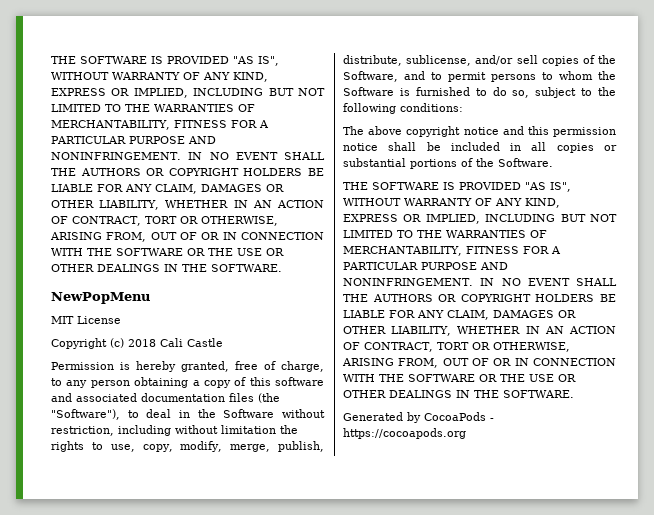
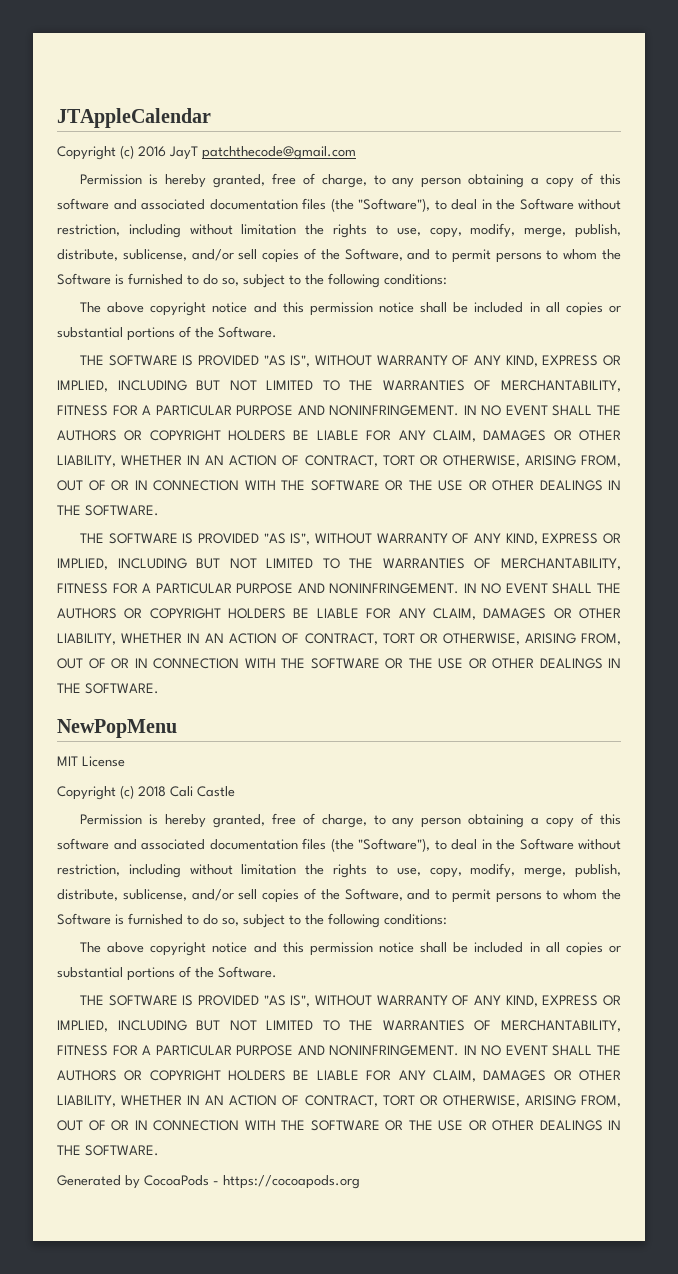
(51, 60) none -> [57,108,211,128] [57,145,356,160] [80,173,621,188] [57,198,621,212] [57,223,621,238] [57,248,621,263] [57,273,447,288] [80,302,622,316] [57,326,277,341] [80,355,622,367] [57,380,621,392] [57,405,621,416] [57,430,622,442] [57,455,621,467] [57,480,621,491] [57,505,159,516] JTAppleCalendar // Copyright (c) 2016 JayT patchthecode@gmail.com // Permission is hereby granted, free of charge, to any person obtaining a copy of this software and associated documentation files (the "Software"), to deal in the Software without restriction, including without limitation the rights to use, copy, modify, merge, publish, distribute, sublicense, and/or sell copies of the Software, and to permit persons to whom the Software is furnished to do so, subject to the following conditions: // The above copyright notice and this permission notice shall be included in all copies or substantial portions of the Software. // THE SOFTWARE IS PROVIDED "AS IS", WITHOUT WARRANTY OF ANY KIND, EXPRESS OR IMPLIED, INCLUDING BUT NOT LIMITED TO THE WARRANTIES OF MERCHANTABILITY, FITNESS FOR A PARTICULAR PURPOSE AND NONINFRINGEMENT. IN NO EVENT SHALL THE AUTHORS OR COPYRIGHT HOLDERS BE LIABLE FOR ANY CLAIM, DAMAGES OR OTHER LIABILITY, WHETHER IN AN ACTION OF CONTRACT, TORT OR OTHERWISE, ARISING FROM, OUT OF OR IN CONNECTION WITH THE SOFTWARE OR THE USE OR OTHER DEALINGS IN THE SOFTWARE. //

